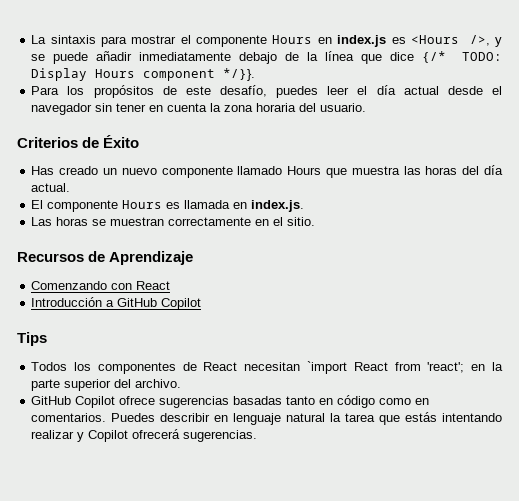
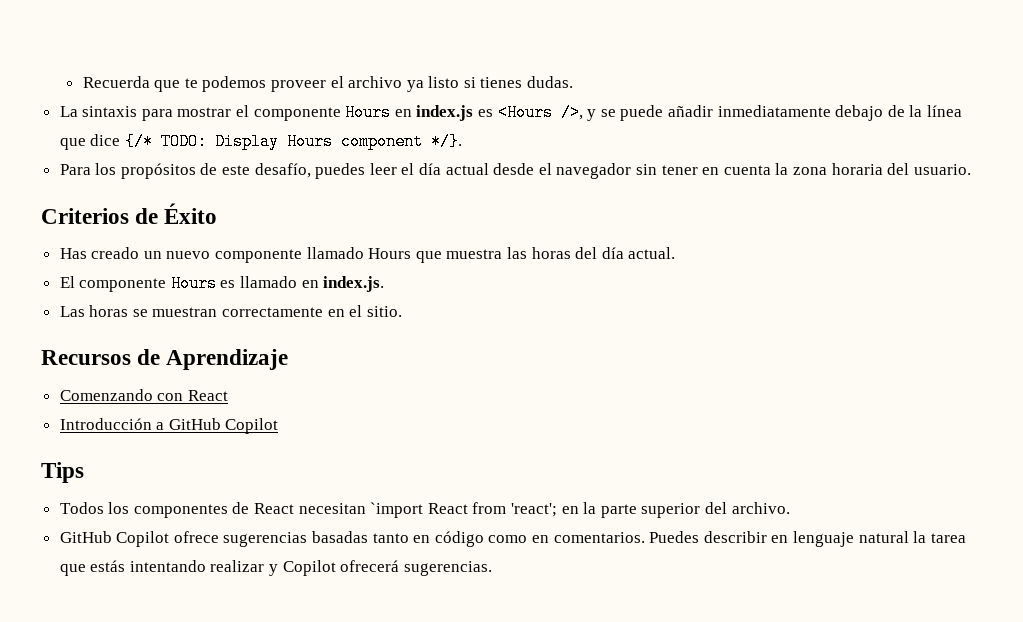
(31, 39) none -> [82,76,574,92] Recuerda que te podemos proveer el archivo ya listo si tienes dudas. //
[223,68,256,81] */}}. -> [430,133,462,150] */}.
[184,200,231,209] llamada -> [240,276,298,288] llamado

